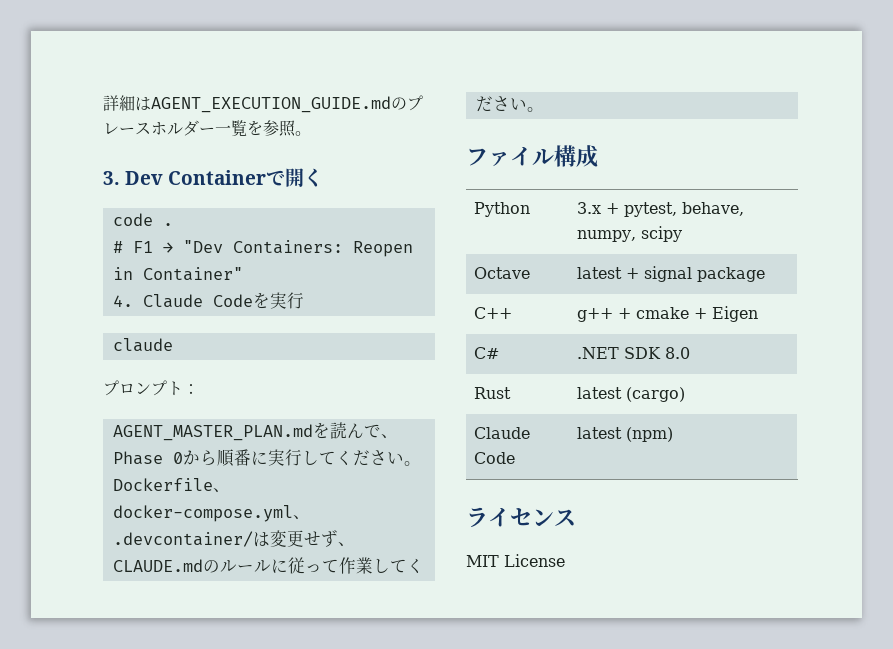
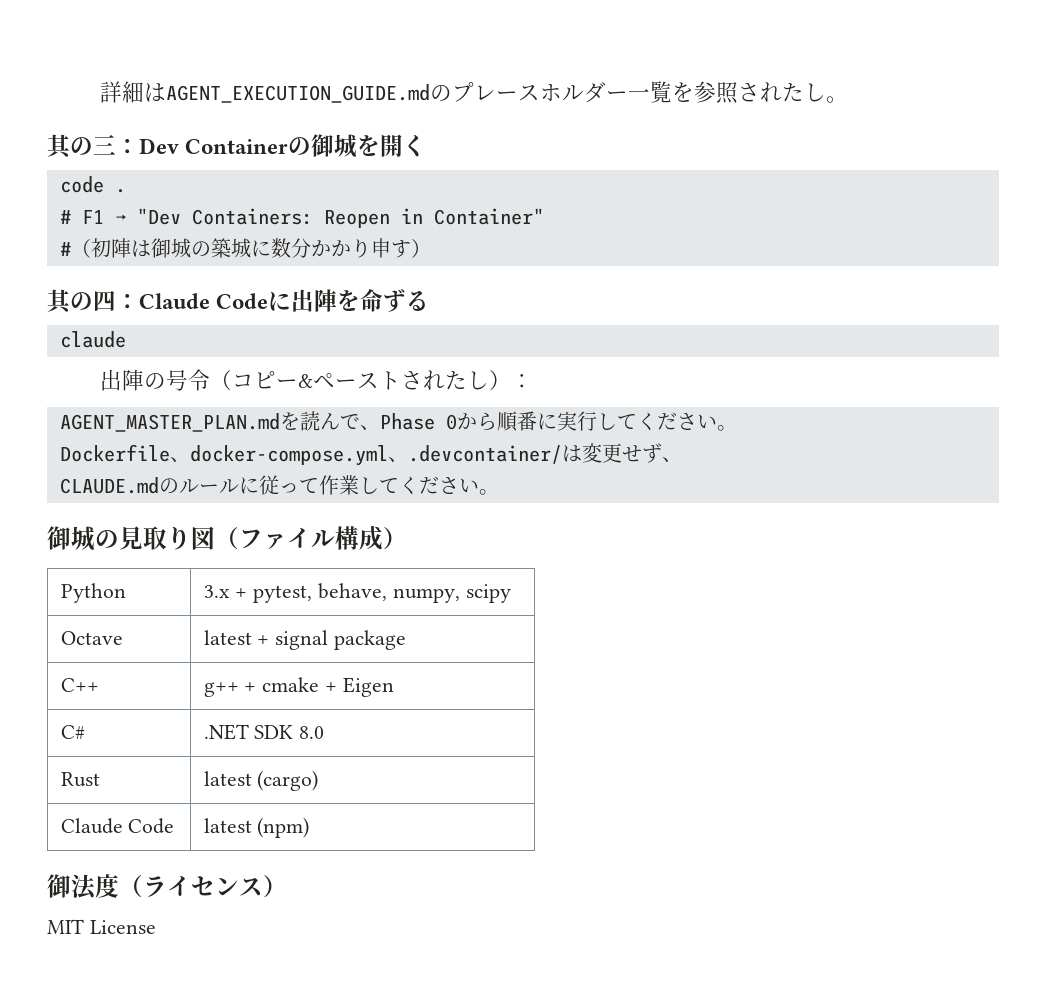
[295,131,311,136] [103,170,286,186] 。 // 3. Dev Containerで -> [738,82,849,103] [47,134,381,159] されたし。 // 其の三：Dev Containerの御城を
[112,292,304,309] [112,338,173,352] [103,380,183,396] 4. Claude Codeを実行 // claude // プロンプト -> [59,238,431,258] [47,289,430,314] [59,331,126,348] [100,369,512,391] #（初陣は御城の築城に数分かかり申す） // 其の四：Claude Codeに出陣を命ずる // claude // 出陣の号令（コピー&ペーストされたし）
(544, 109) none -> [47,526,239,551] 御城の見取り図（
(598, 156) none -> [383,527,407,550] ）
(673, 434) none -> [47,874,143,900] 御法度（
(576, 517) none -> [263,875,287,898] ）

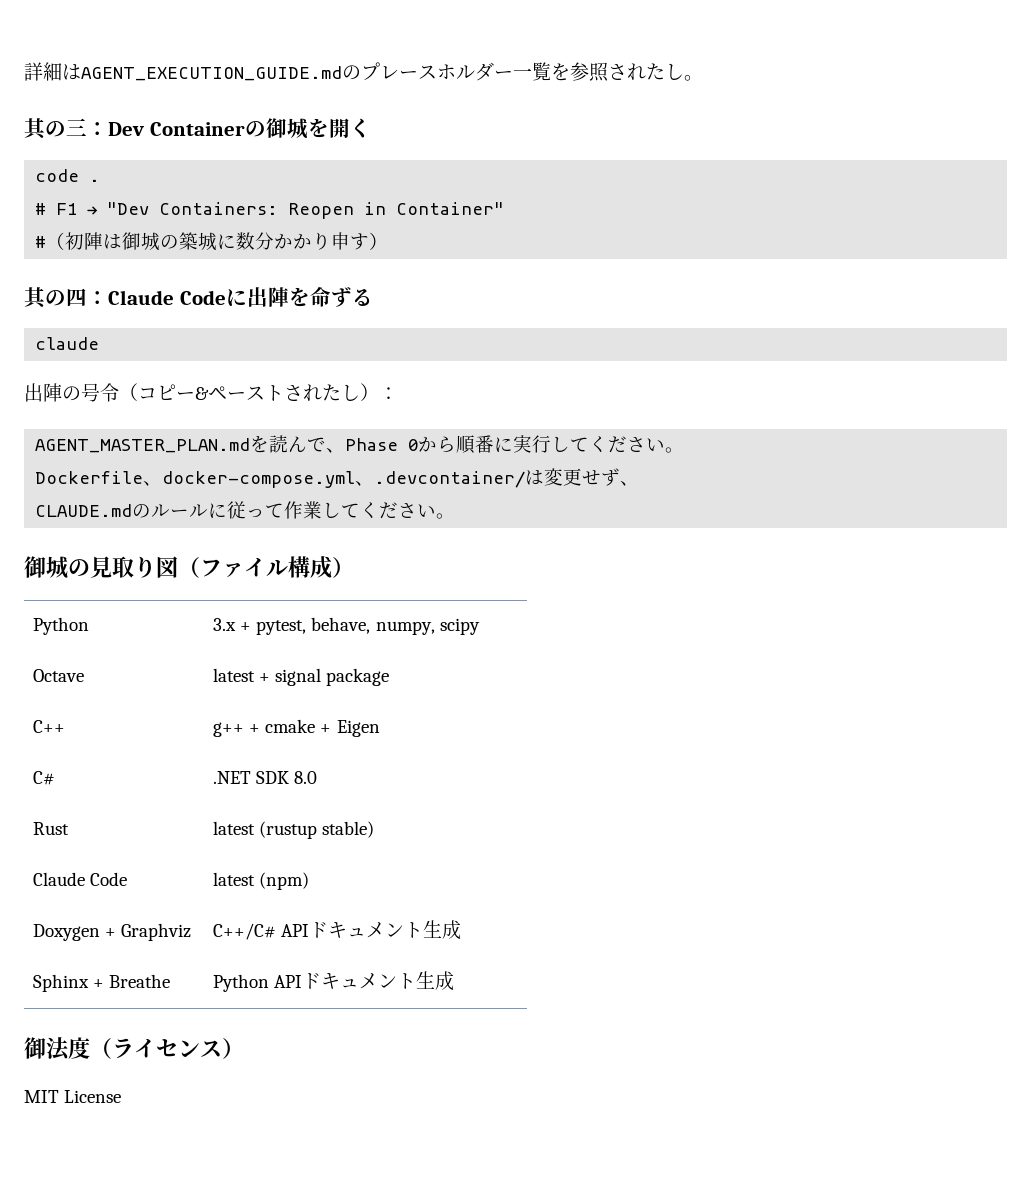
[257,770,319,791] (cargo) -> [259,821,375,839] (rustup stable)
(310, 827) none -> [33,923,192,941] [213,920,462,940] [33,974,171,992] [213,971,455,992] // Doxygen + Graphviz | C++/C# APIドキュメント生成 // Sphinx + Breathe | Python APIドキュメント生成

